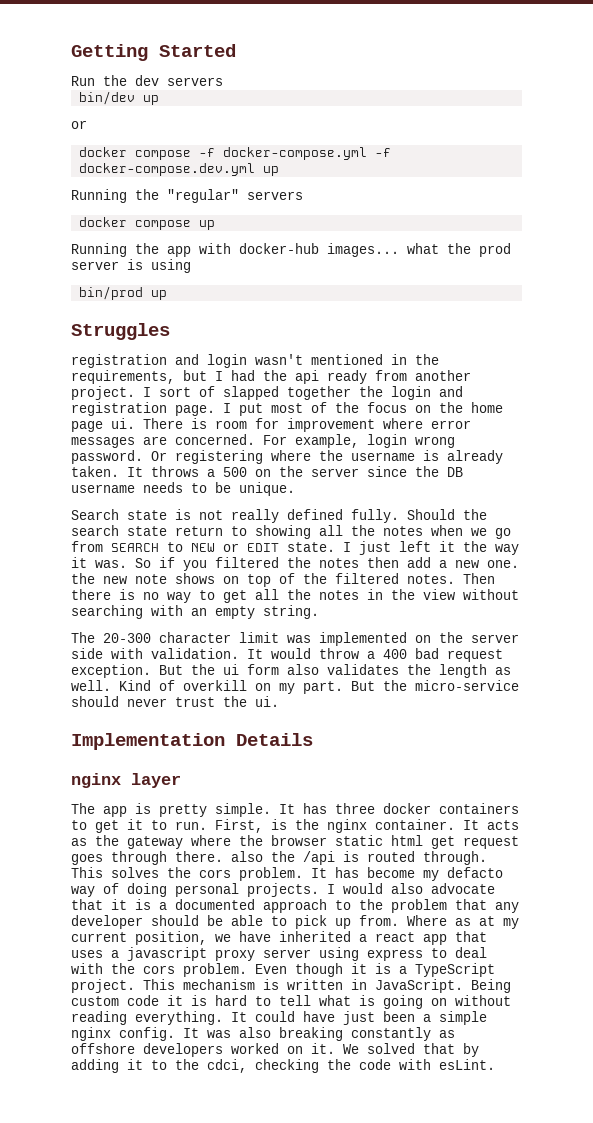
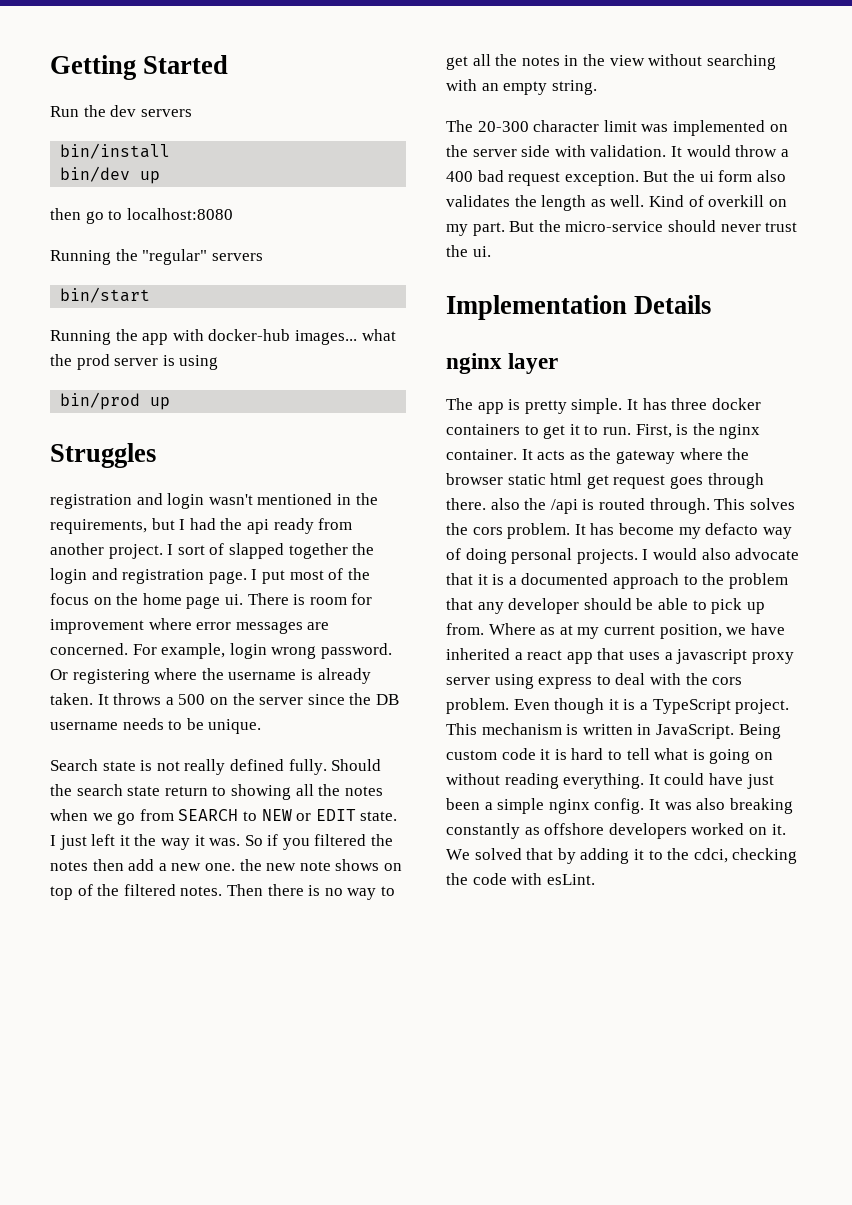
(223, 81) none -> [60,143,171,159] // bin/install
[71,120,87,129] [79,147,392,160] [79,163,280,176] or // docker compose -f docker-compose.yml -f docker-compose.dev.yml up -> [50,208,233,224] then go to localhost:8080
[79,217,216,230] docker compose up -> [60,287,151,303] bin/start

